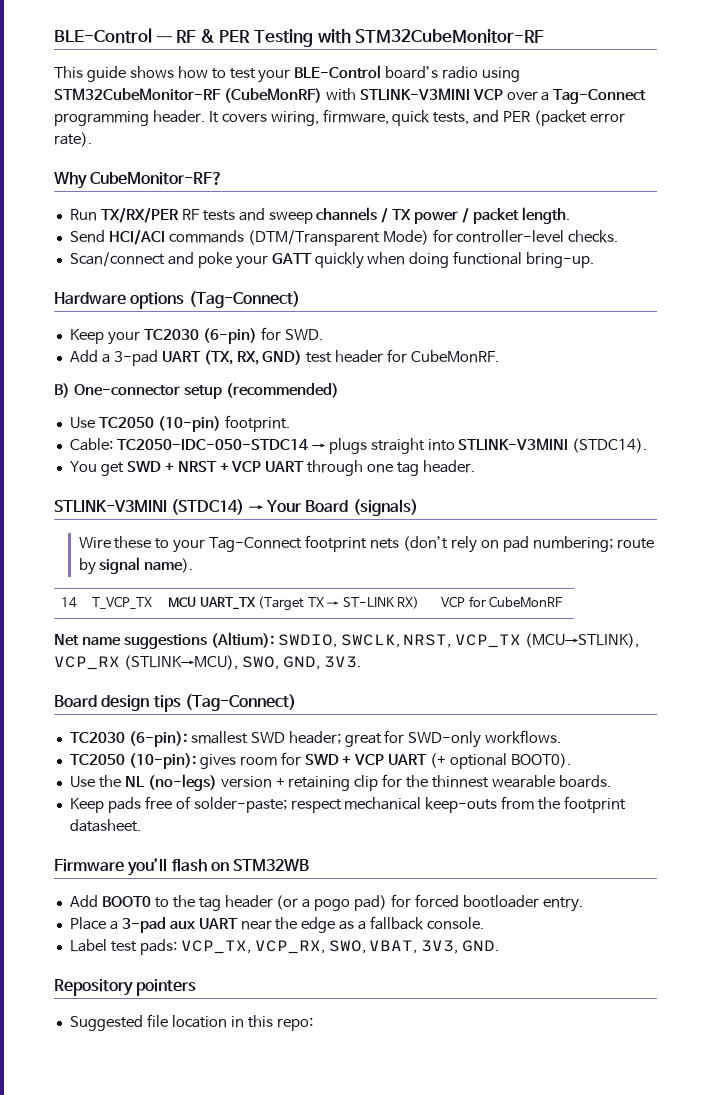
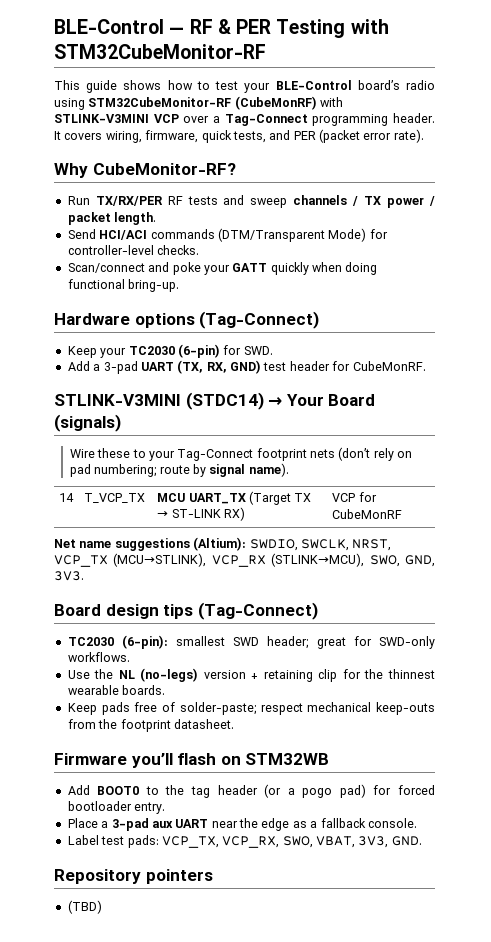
[54,383,339,399] [69,415,290,432] [69,438,648,454] [69,460,475,476] // B) One-connector setup (recommended) // Use TC2050 (10-pin) footprint. // Cable: TC2050-IDC-050-STDC14 → plugs straight into STLINK-V3MINI (STDC14). // You get SWD + NRST + VCP UART through one tag header. -> (426, 366) none
[69,752,572,769] // TC2050 (10-pin): gives room for SWD + VCP UART (+ optional BOOT0). -> (130, 657) none
[69,1014,313,1031] Suggested file location in this repo: -> [67,900,102,914] (TBD)

